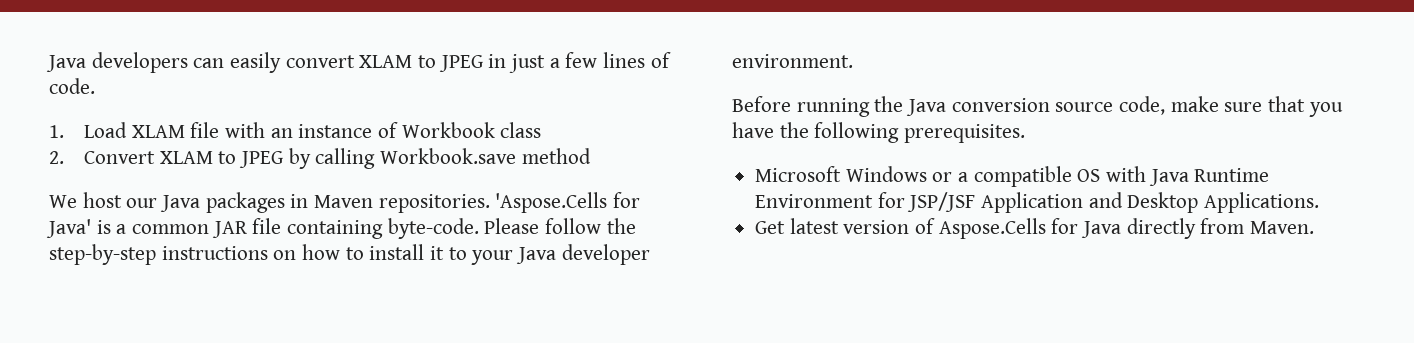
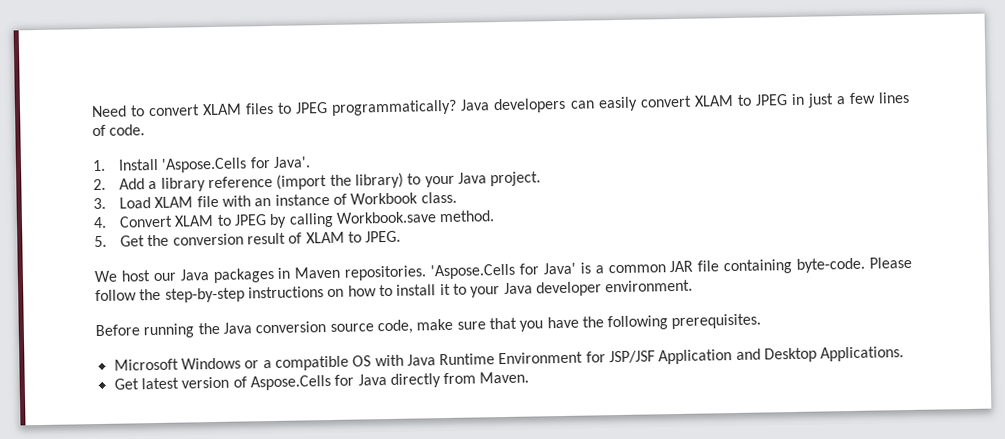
(46, 63) none -> [91,99,458,118] Need to convert XLAM files to JPEG programmatically?
(64, 131) none -> [117,156,311,173] [93,171,542,192] [93,197,106,210] Install 'Aspose.Cells for Java'. // 2. Add a library reference (import the library) to your Java project. // 3.
[500,122,542,138] [49,151,64,164] class // 2. -> [420,191,457,204] [93,216,107,229] class. // 4.
[521,148,591,164] method -> [439,210,496,223] [94,230,402,248] method. // 5. Get the conversion result of XLAM to JPEG.

